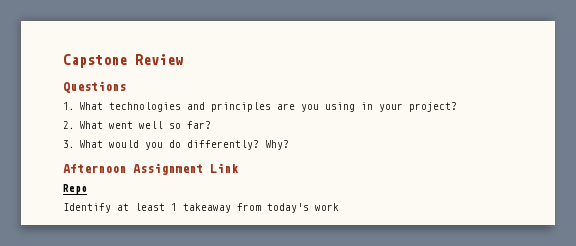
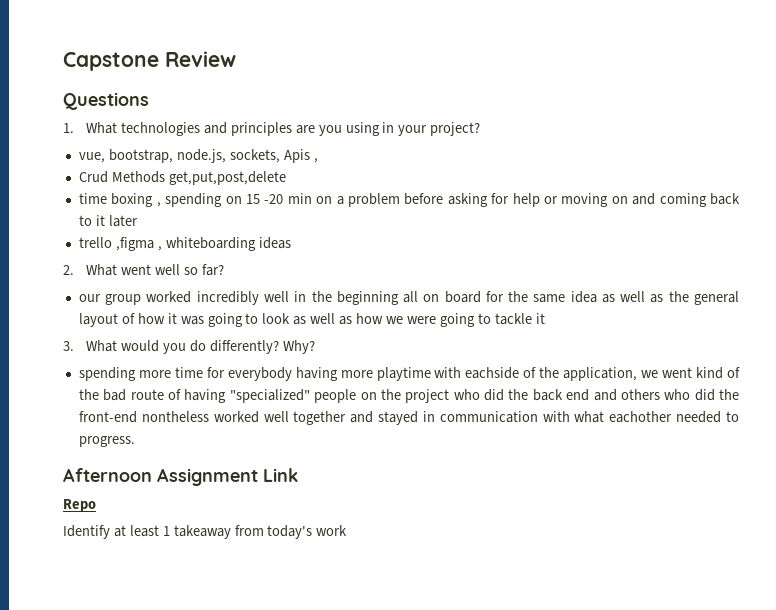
(458, 107) none -> [78,149,318,163] [78,171,286,185] [78,193,740,207] [78,215,138,227] [78,237,291,251] // vue, bootstrap, node.js, sockets, Apis , // Crud Methods get,put,post,delete // time boxing , spending on 15 -20 min on a problem before asking for help or moving on and coming back to it later // trello ,figma , whiteboarding ideas
(212, 125) none -> [78,291,739,305] [78,313,545,327] // our group worked incredibly well in the beginning all on board for the same idea as well as the general layout of how it was going to look as well as how we were going to tackle it
(290, 145) none -> [78,367,740,381] [78,389,739,403] [78,411,740,425] [78,436,135,447] // spending more time for everybody having more playtime with eachside of the application, we went kind of the bad route of having "specialized" people on the project who did the back end and others who did the front-end nontheless worked well together and stayed in communication with what eachother needed to progress.

